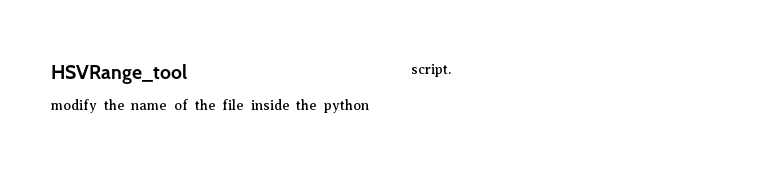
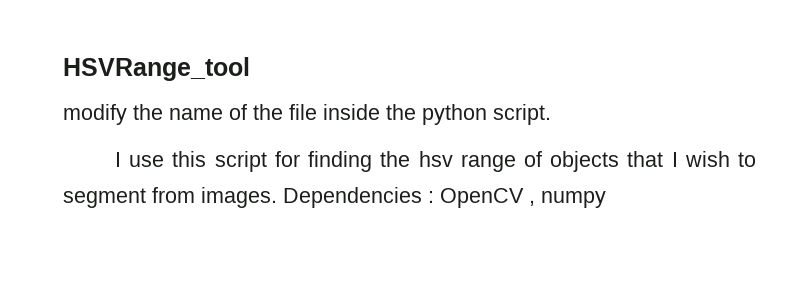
(451, 70) none -> [115,151,757,172] [63,187,606,208] // I use this script for finding the hsv range of objects that I wish to segment from images. Dependencies : OpenCV , numpy

